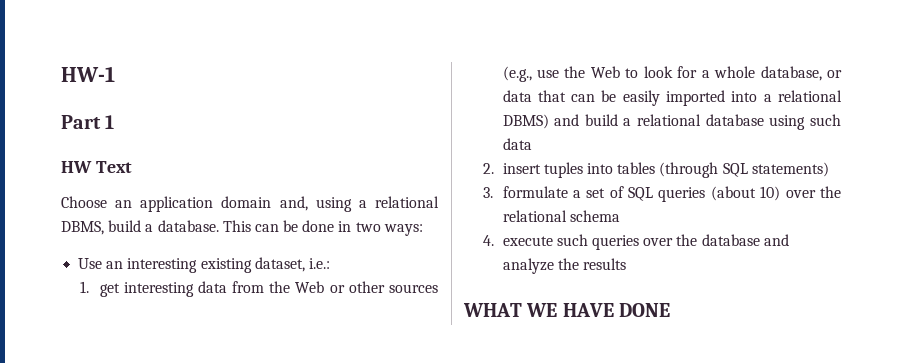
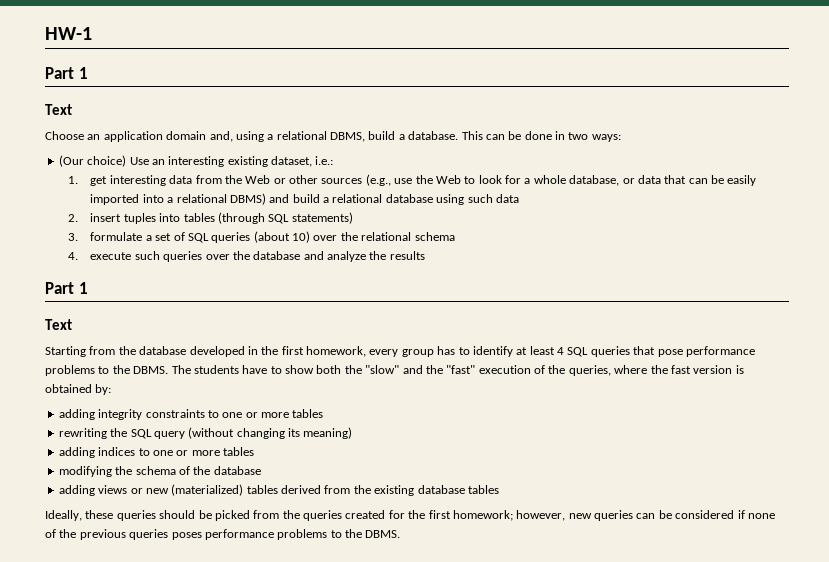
[61,161,92,173] HW -> (88, 73) none
(423, 230) none -> [58,155,127,167] (Our choice)
[463,303,670,317] WHAT WE HAVE DONE -> [45,282,88,294] [45,319,72,330] [45,346,755,357] [45,365,744,376] [45,384,112,395] [58,409,324,420] [58,427,353,439] [58,447,254,458] [58,466,261,477] [58,484,499,496] [45,510,775,521] [45,529,401,540] Part 1 // Text // Starting from the database developed in the first homework, every group has to identify at least 4 SQL queries that pose performance problems to the DBMS. The students have to show both the "slow" and the "fast" execution of the queries, where the fast version is obtained by: // adding integrity constraints to one or more tables // rewriting the SQL query (without changing its meaning) // adding indices to one or more tables // modifying the schema of the database // adding views or new (materialized) tables derived from the existing database tables // Ideally, these queries should be picked from the queries created for the first homework; however, new queries can be considered if none of the previous queries poses performance problems to the DBMS.

